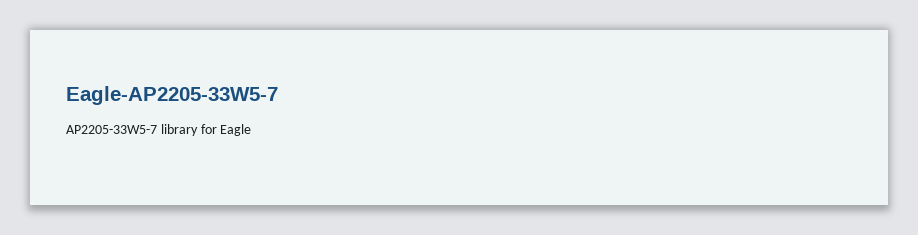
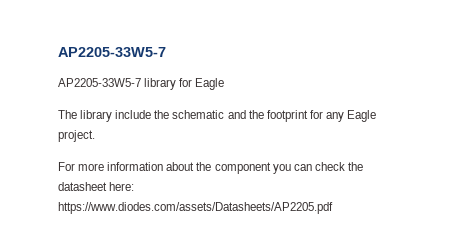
[66,86,278,105] Eagle-AP2205-33W5-7 -> [58,47,166,57] AP2205-33W5-7
(252, 130) none -> [58,110,377,122] [58,130,95,142] [58,162,363,174] [58,182,135,191] [58,202,333,214] // The library include the schematic and the footprint for any Eagle project. // For more information about the component you can check the datasheet here: https://www.diodes.com/assets/Datasheets/AP2205.pdf

